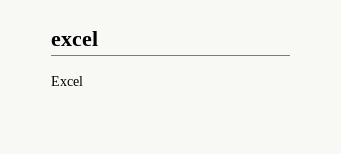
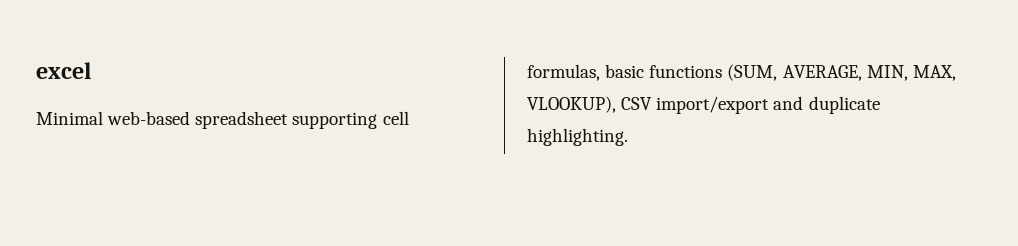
[51,76,83,86] Excel -> [36,111,409,129] [527,64,956,81] [527,96,880,114] [527,128,628,146] Minimal web-based spreadsheet supporting cell formulas, basic functions (SUM, AVERAGE, MIN, MAX, VLOOKUP), CSV import/export and duplicate highlighting.

